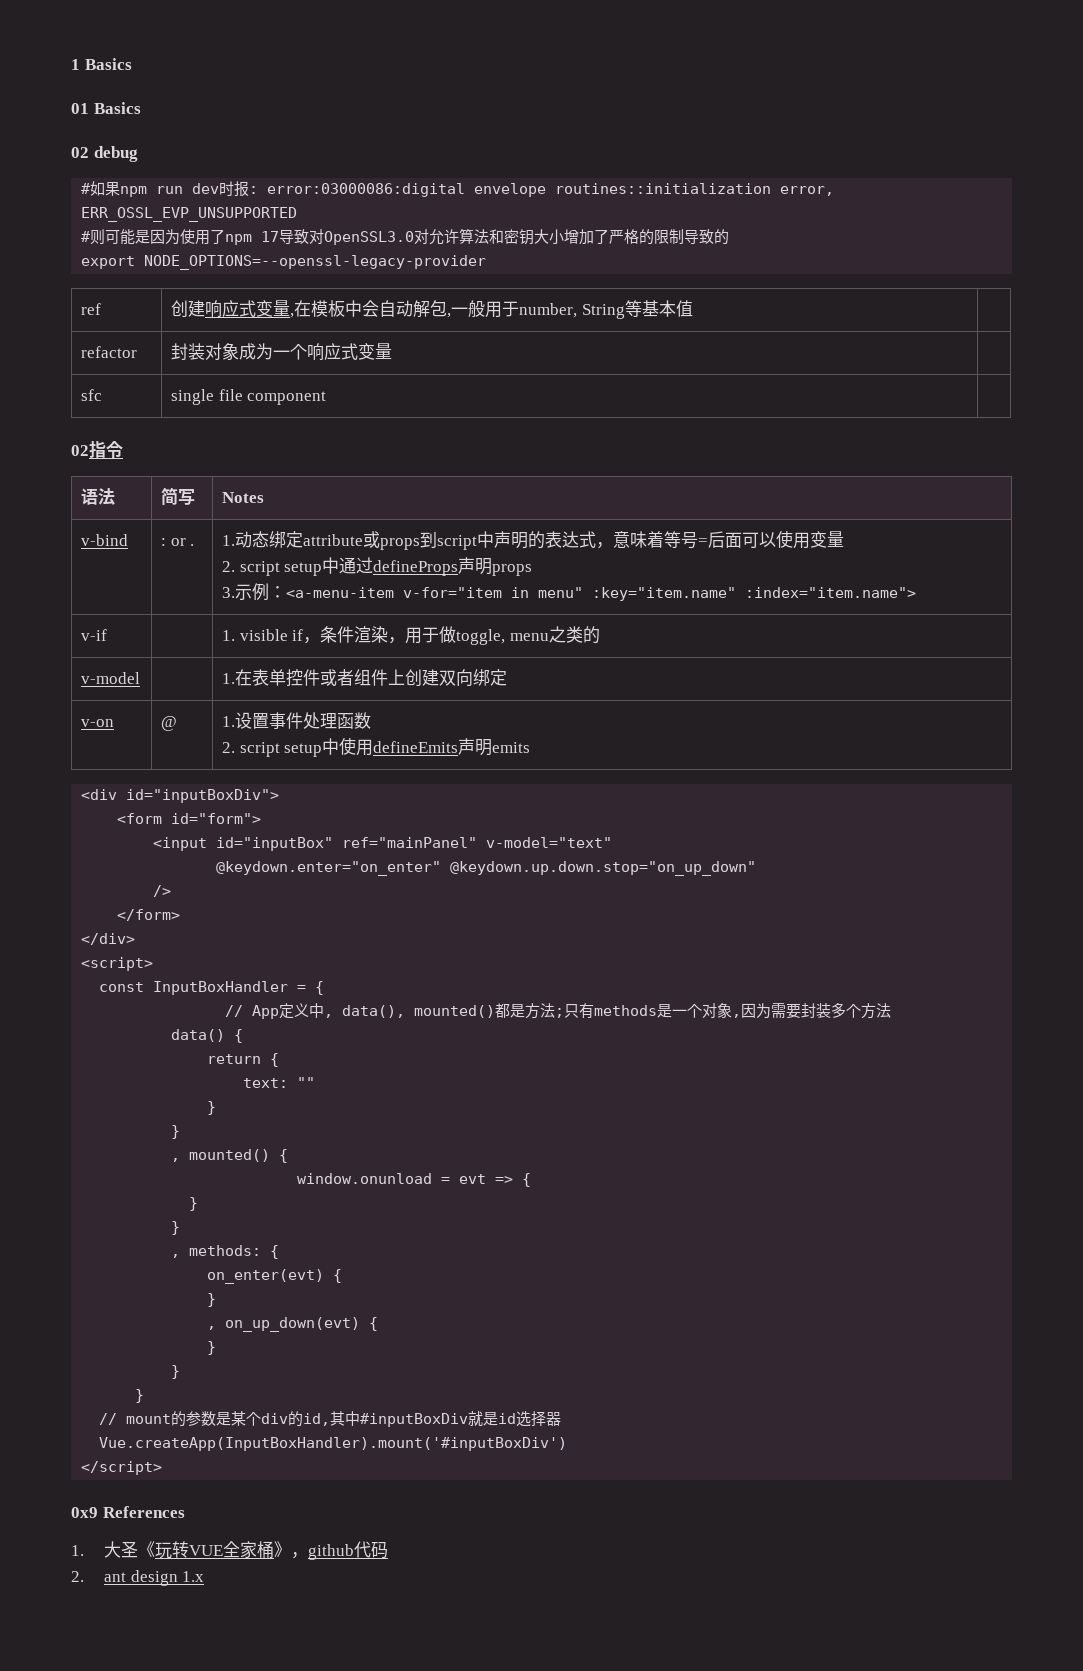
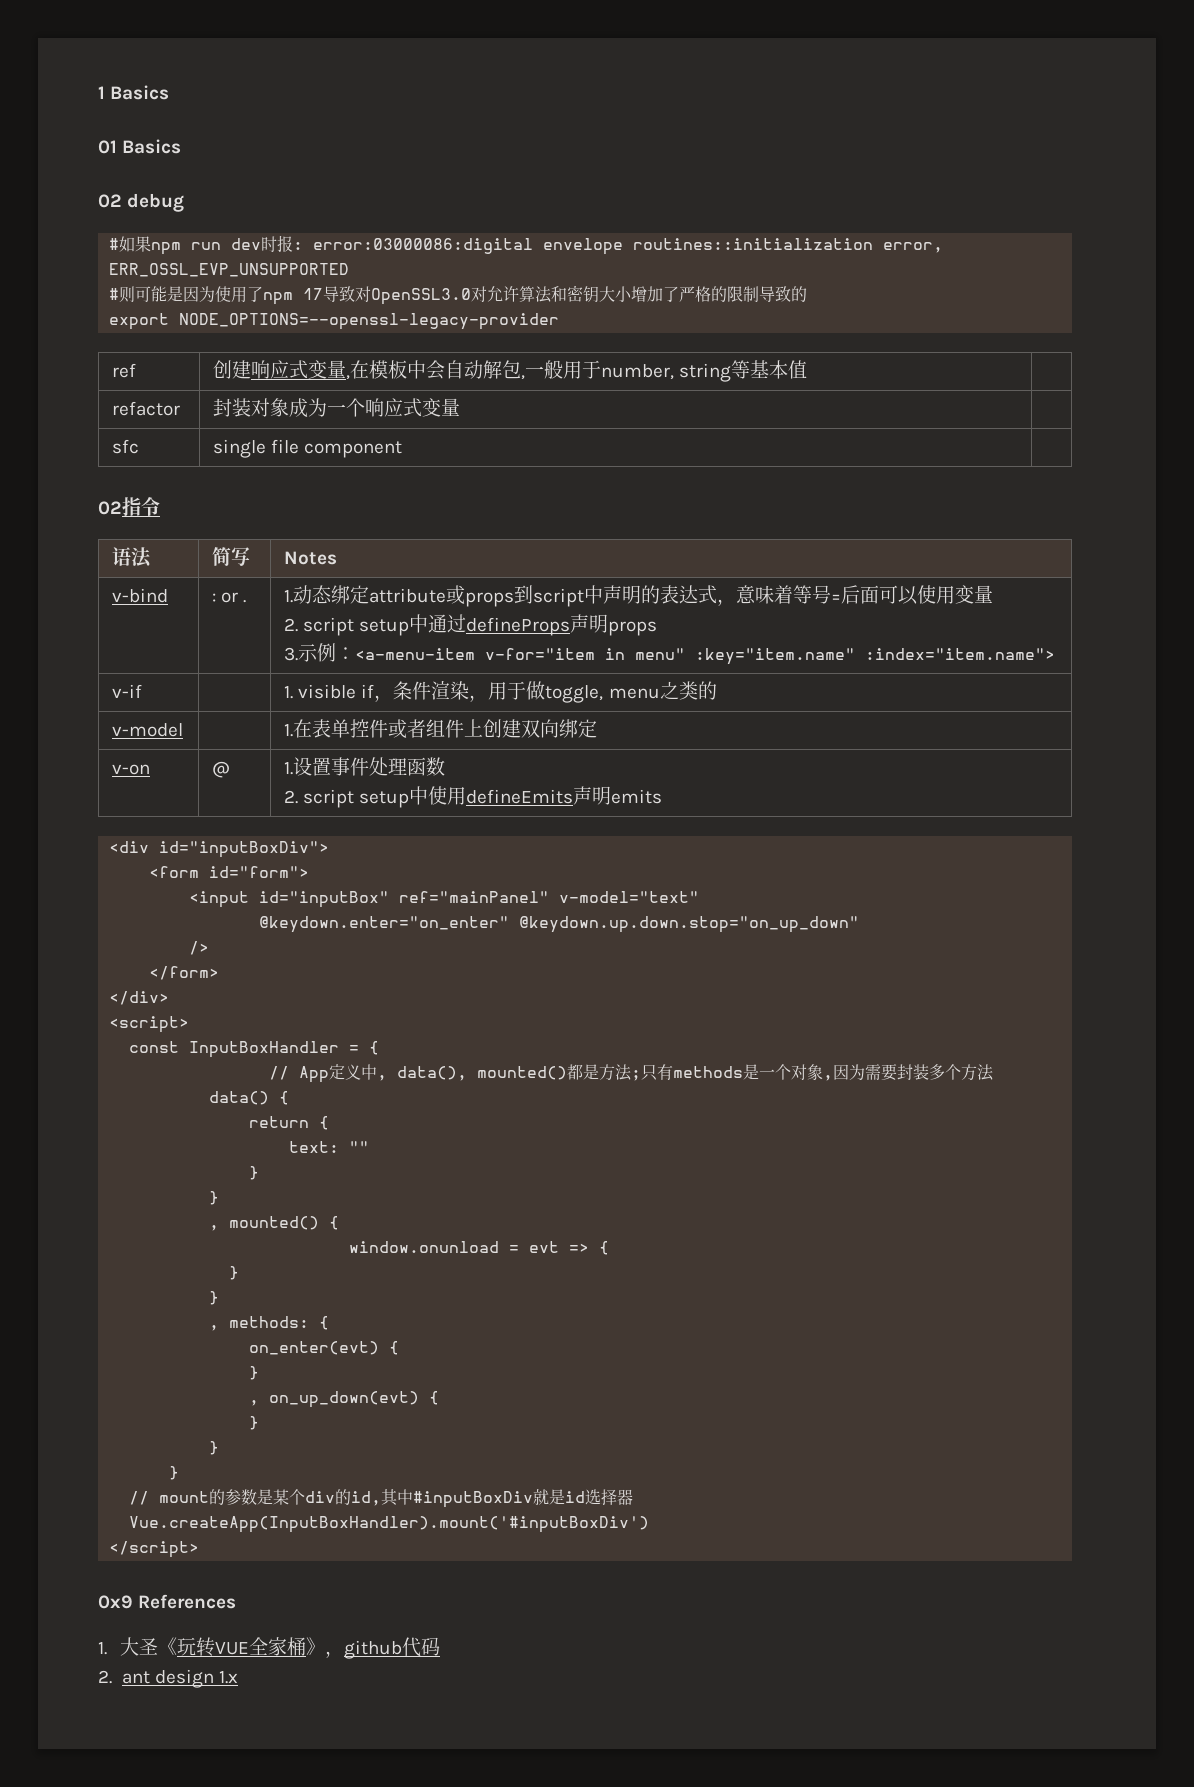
[581,304,625,319] String -> [679,363,732,382] string

